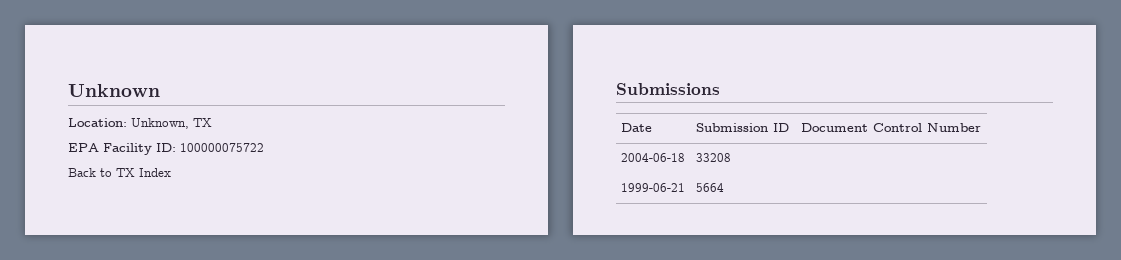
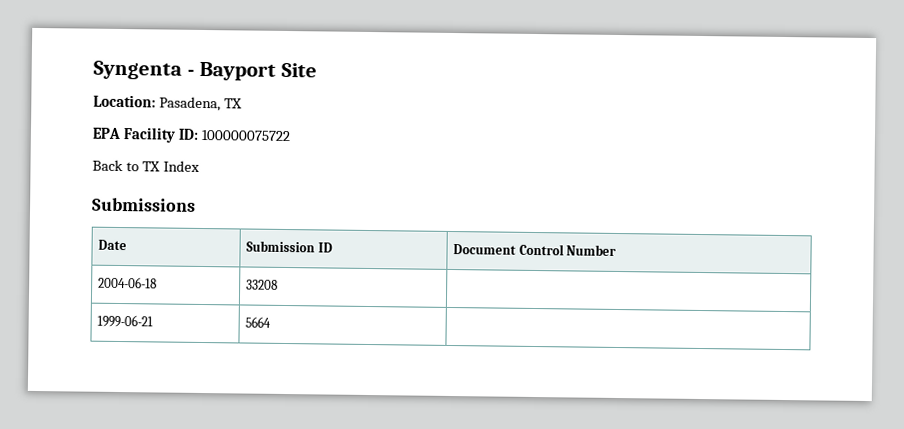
[68,84,160,97] Unknown -> [93,60,317,81] Syngenta - Bayport Site
[131,118,189,129] Unknown, -> [158,96,221,112] Pasadena,

